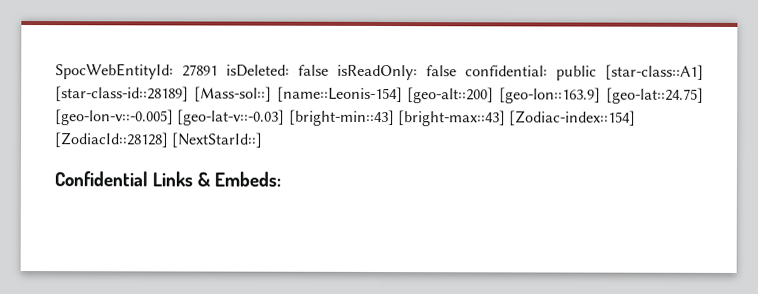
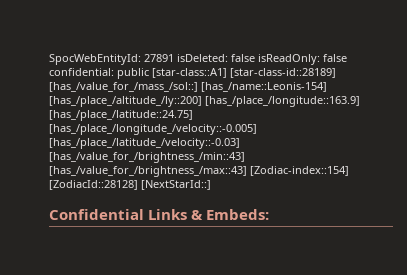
[193,86,705,104] [55,109,506,127] [Mass-sol::] [name::Leonis-154] [geo-alt::200] [geo-lon::163.9] [geo-lat::24.75] [geo-lon-v::-0.005] [geo-lat-v::-0.03] [bright-min::43] [bright-max::43] -> [49,82,327,92] [49,96,360,107] [49,110,193,121] [49,124,257,135] [49,138,240,149] [49,152,245,163] [49,166,247,177] [has_/value_for_/mass_/sol::] [has_/name::Leonis-154] [has_/place_/altitude_/ly::200] [has_/place_/longitude::163.9] [has_/place_/latitude::24.75] [has_/place_/longitude_/velocity::-0.005] [has_/place_/latitude_/velocity::-0.03] [has_/value_for_/brightness_/min::43] [has_/value_for_/brightness_/max::43]

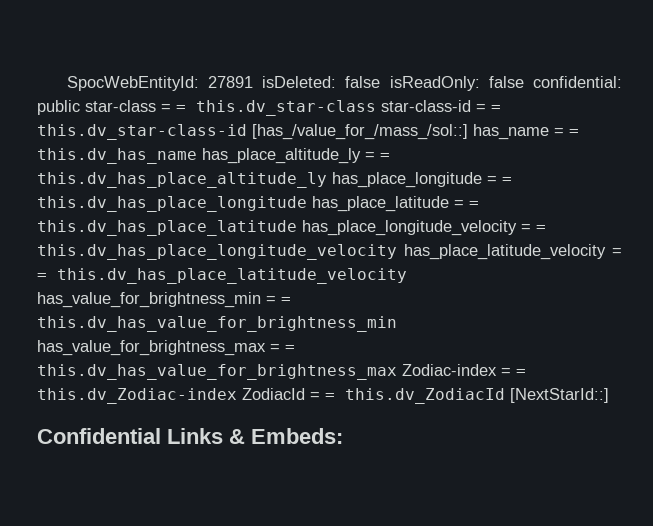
[152,68,336,78] [49,82,327,92] [49,96,360,107] [49,110,193,121] [49,124,257,135] [49,138,240,149] [49,152,245,163] [49,166,349,177] [49,180,138,190] [star-class::A1] [star-class-id::28189] [has_/value_for_/mass_/sol::] [has_/name::Leonis-154] [has_/place_/altitude_/ly::200] [has_/place_/longitude::163.9] [has_/place_/latitude::24.75] [has_/place_/longitude_/velocity::-0.005] [has_/place_/latitude_/velocity::-0.03] [has_/value_for_/brightness_/min::43] [has_/value_for_/brightness_/max::43] [Zodiac-index::154] [ZodiacId::28128] -> [85,100,501,116] [37,124,579,140] [37,148,390,164] [37,172,512,188] [37,196,479,212] [37,220,546,236] [37,244,622,260] [37,268,407,284] [37,292,291,308] [37,316,397,332] [37,340,295,356] [37,364,526,380] [37,388,505,404] star-class = = this.dv_star-class star-class-id = = this.dv_star-class-id [has_/value_for_/mass_/sol::] has_name = = this.dv_has_name has_place_altitude_ly = = this.dv_has_place_altitude_ly has_place_longitude = = this.dv_has_place_longitude has_place_latitude = = this.dv_has_place_latitude has_place_longitude_velocity = = this.dv_has_place_longitude_velocity has_place_latitude_velocity = = this.dv_has_place_latitude_velocity has_value_for_brightness_min = = this.dv_has_value_for_brightness_min has_value_for_brightness_max = = this.dv_has_value_for_brightness_max Zodiac-index = = this.dv_Zodiac-index ZodiacId = = this.dv_ZodiacId

